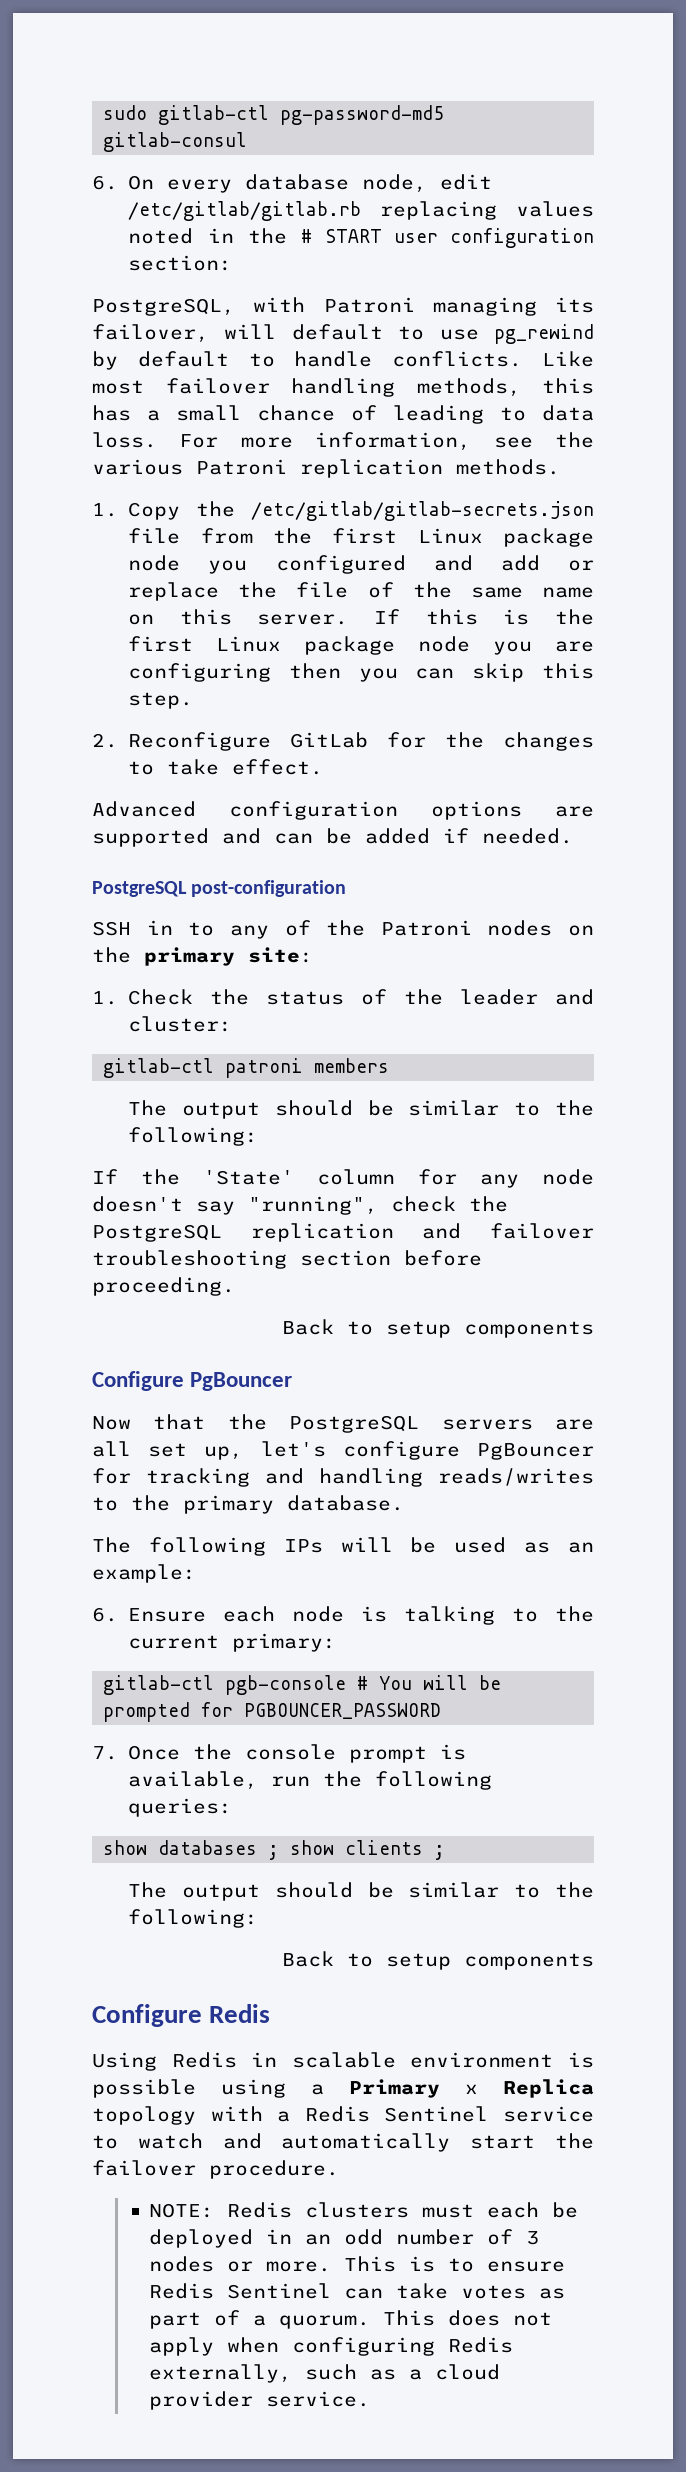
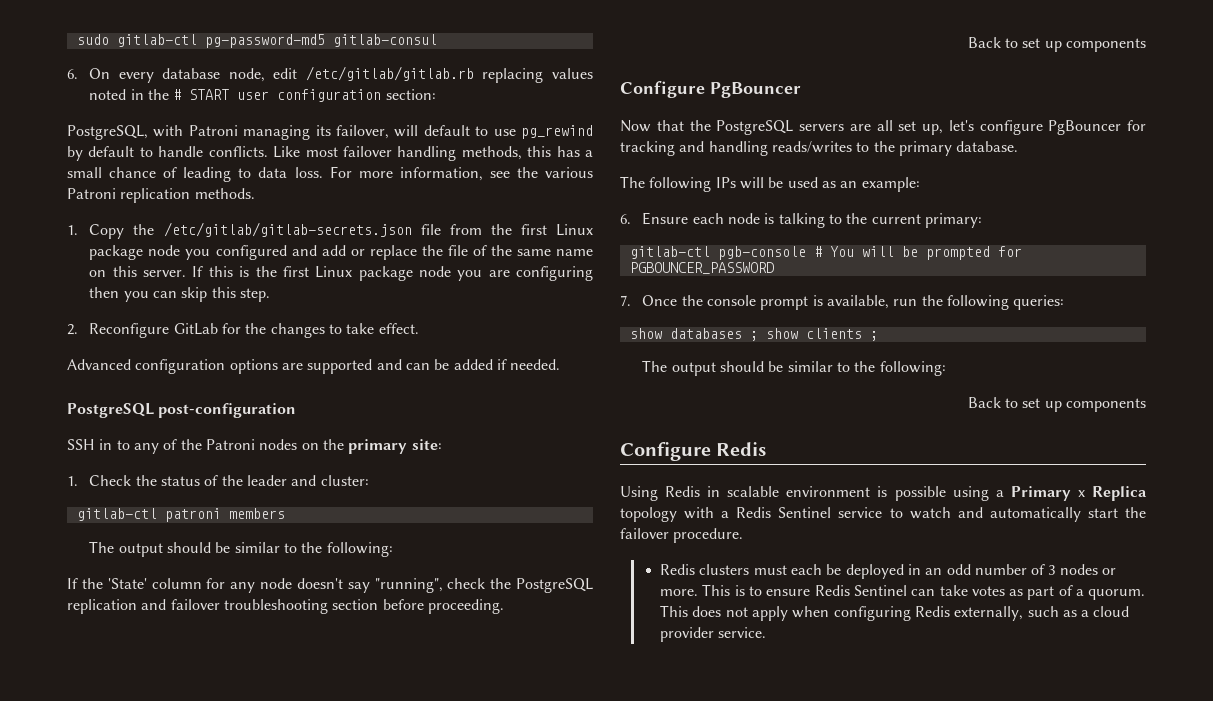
[386,1321,451,1338] setup -> [1022,38,1062,52] set up
[386,1953,451,1970] setup -> [1022,398,1062,412] set up
[148,2203,214,2218] NOTE: -> (744, 535) none

